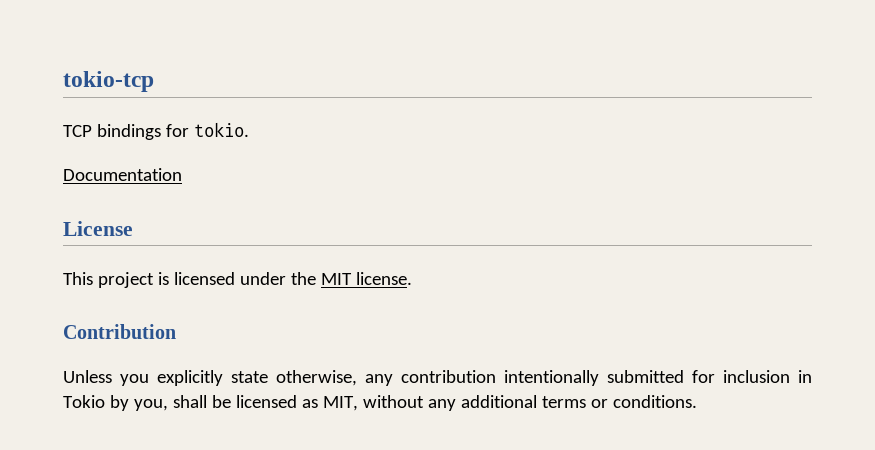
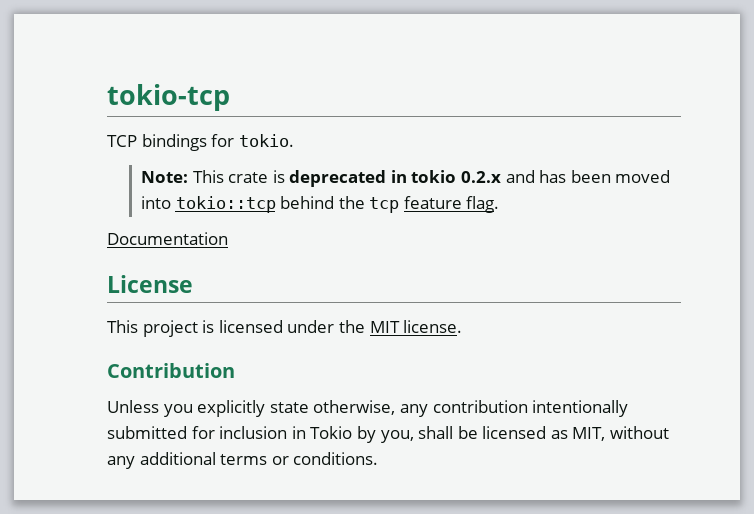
(249, 129) none -> [140,170,671,187] [140,196,500,213] // Note: This crate is deprecated in tokio 0.2.x and has been moved into tokio::tcp behind the tcp feature flag.

